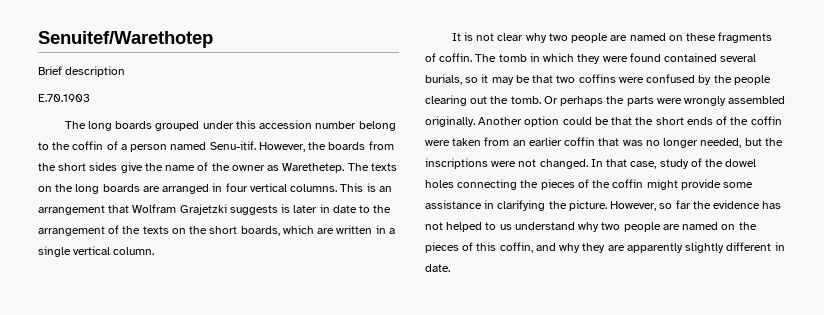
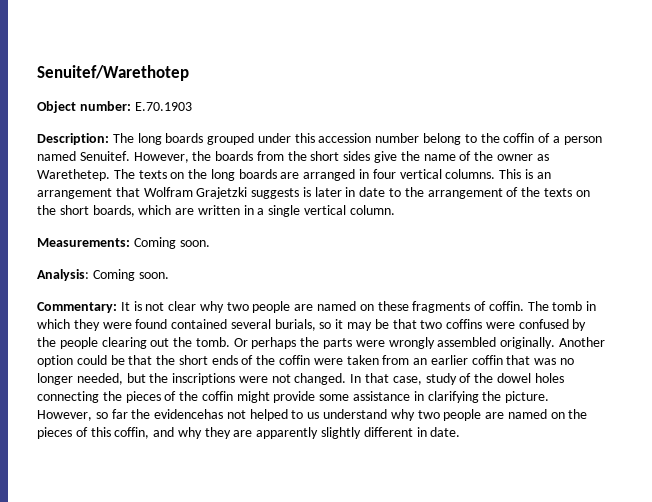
[38,66,126,77] Brief description // -> [37,101,131,113] Object number:
(90, 98) none -> [37,133,109,145] Description:
[209,141,256,150] Senu-itif. -> [79,151,130,161] Senuitef.
(155, 251) none -> [37,237,210,249] [37,269,169,281] [37,302,117,313] Measurements: Coming soon. // Analysis: Coming soon. // Commentary:
[713,200,782,209] evidence has -> [154,409,224,419] evidencehas

